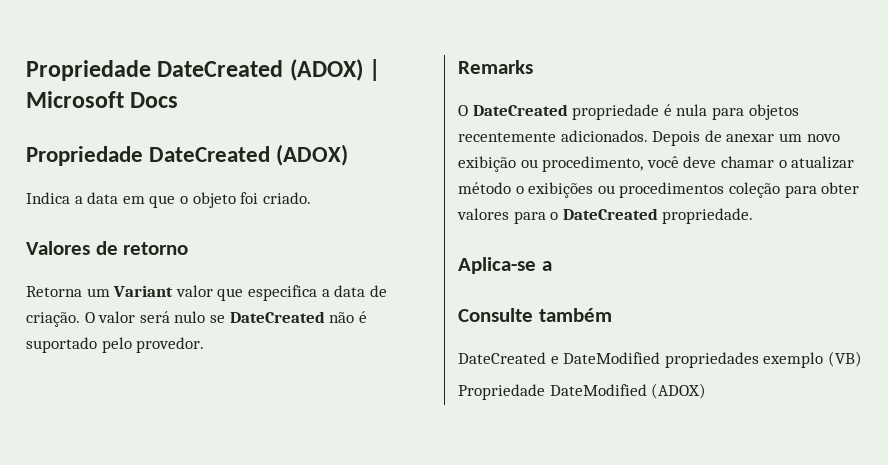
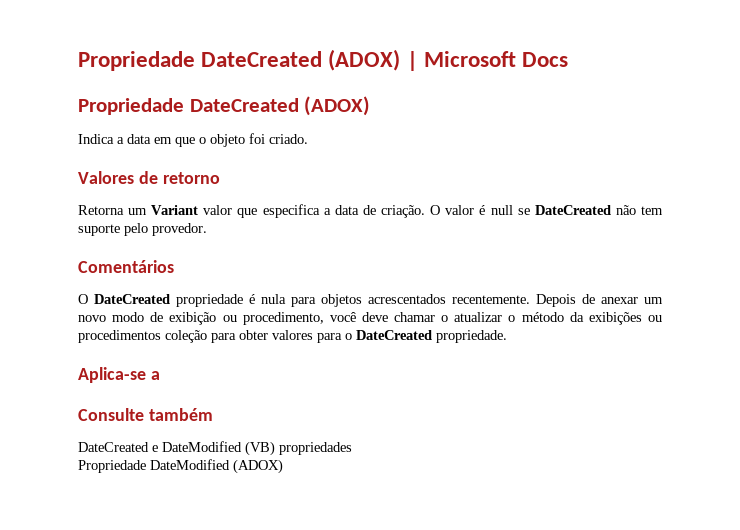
[139,311,206,323] será nulo -> [479,205,513,215] é null
[358,311,367,323] [26,337,97,353] é suportado -> [641,206,664,215] [78,224,120,236] tem suporte
[458,60,533,74] Remarks -> [78,260,174,273] Comentários
[458,130,648,142] recentemente adicionados. -> [368,294,530,304] acrescentados recentemente.
(840, 138) none -> [112,312,164,322] modo de
[458,182,524,194] método o -> [508,312,584,322] o método da
(661, 358) none -> [245,441,275,456] (VB)
[763,351,862,368] exemplo (VB) -> (352, 448) none

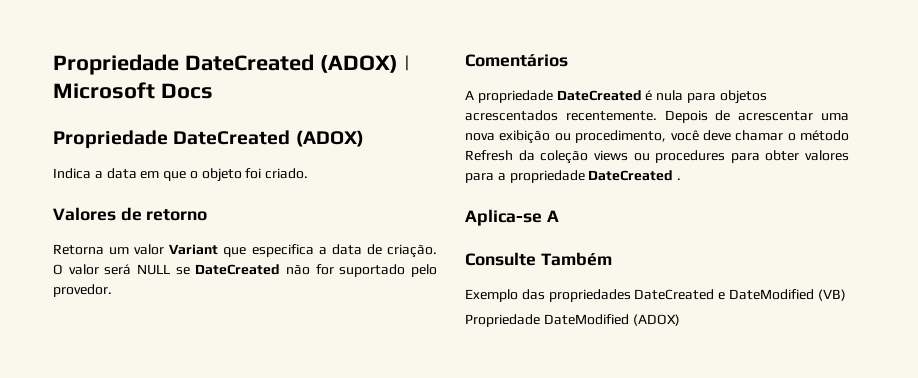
[151,205,233,215] Variant valor -> [134,244,219,255] valor Variant
[479,205,513,215] é null -> [104,264,170,275] será NULL
[641,206,664,215] [78,224,120,236] tem suporte -> [315,264,406,277] for suportado
[78,294,243,307] O DateCreated propriedade -> [465,90,642,103] A propriedade DateCreated
[601,297,663,304] [78,312,164,322] anexar um novo modo de -> [738,111,849,121] [465,133,495,141] acrescentar uma nova
[454,312,662,325] [78,330,507,343] atualizar o método da exibições ou procedimentos coleção para obter valores para o DateCreated propriedade. -> [800,130,849,141] [465,150,849,164] [465,170,682,183] método Refresh da coleção views ou procedures para obter valores para a propriedade DateCreated .
[150,371,160,380] a -> [546,210,559,222] A
[148,408,213,421] também // -> [540,252,612,266] [465,289,631,302] Também // Exemplo das propriedades
[279,442,352,455] propriedades -> (846, 295) none

